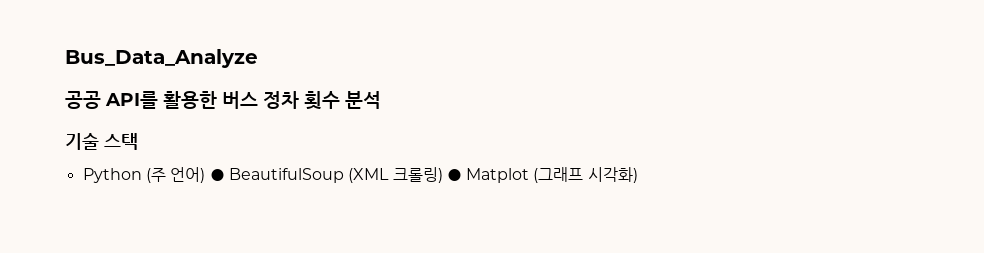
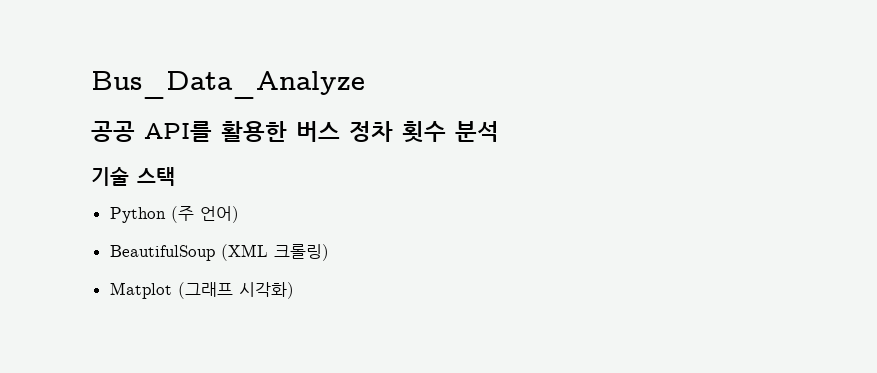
[209,169,225,181] ● -> (239, 214) //
[446,169,462,181] ● -> (329, 252) //

